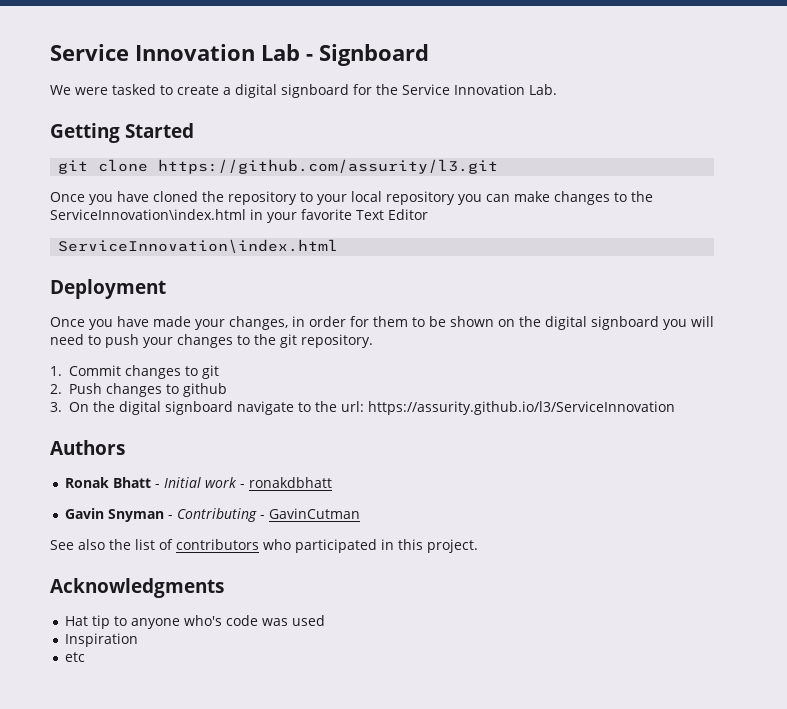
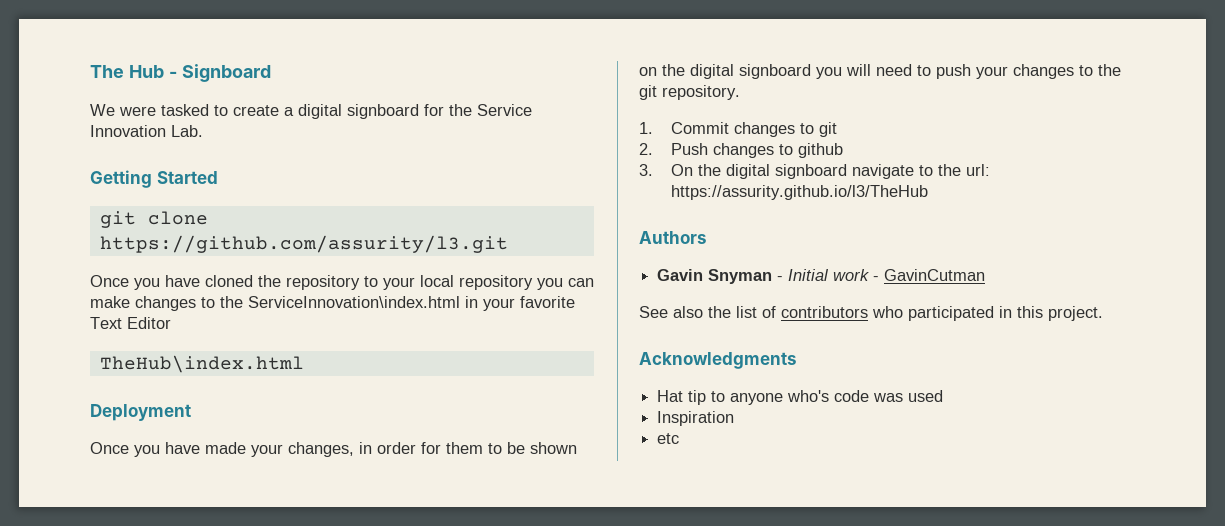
[50,44,300,61] Service Innovation Lab -> [90,65,164,78] The Hub
[58,239,339,253] ServiceInnovation\index.html -> [99,355,304,373] TheHub\index.html
[368,401,676,415] https://assurity.github.io/l3/ServiceInnovation -> [671,185,929,200] https://assurity.github.io/l3/TheHub
[65,477,333,488] // Ronak Bhatt - Initial work - ronakdbhatt -> (707, 237) none
[177,508,258,522] Contributing -> [788,269,870,281] Initial work

